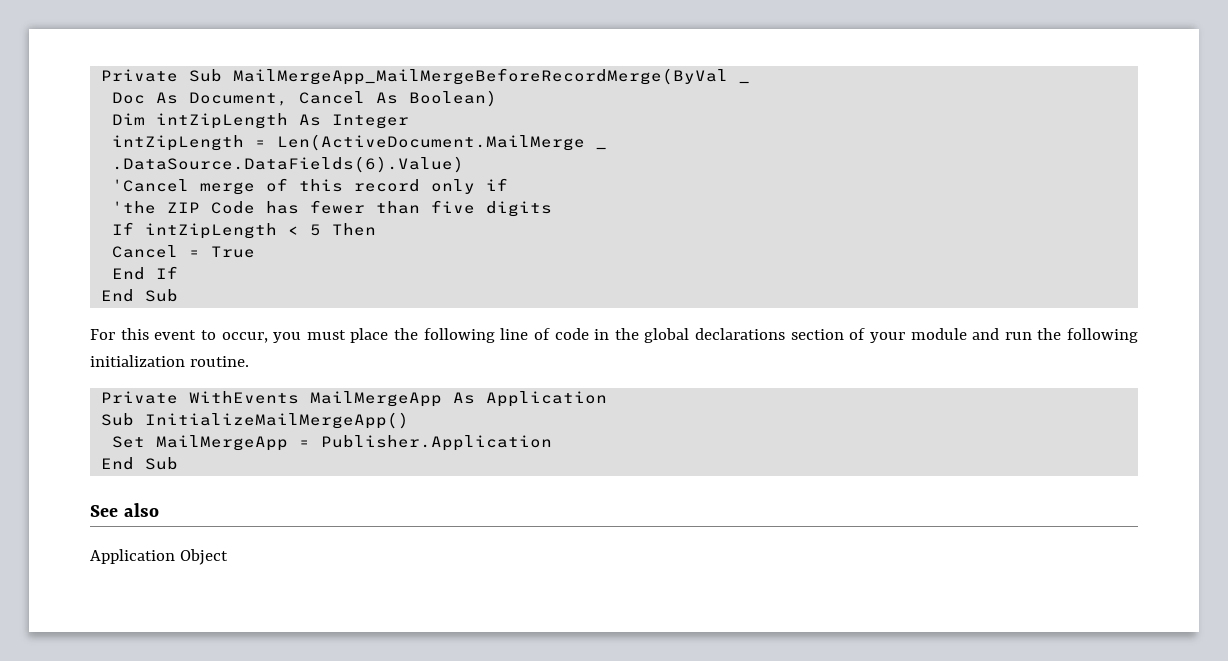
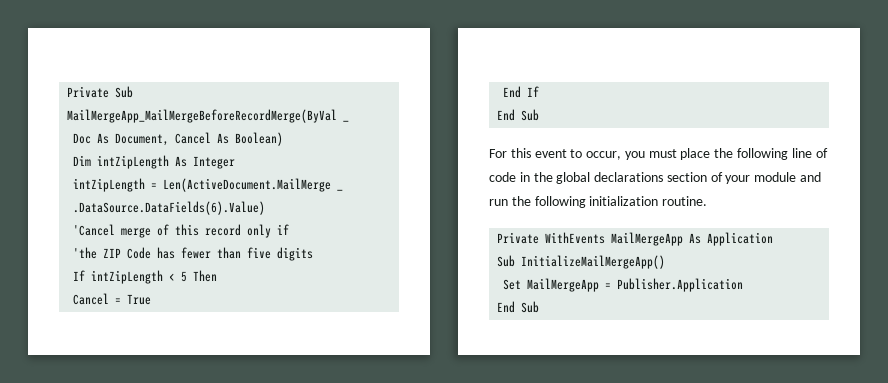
[90,503,159,517] [90,549,228,565] // See also // Application Object -> (540, 307) none

